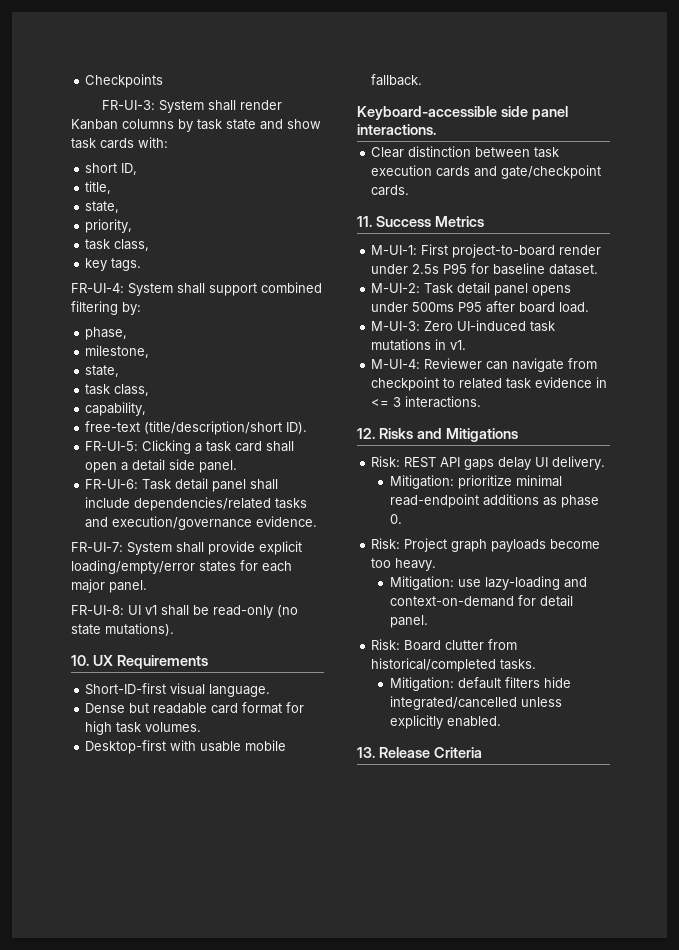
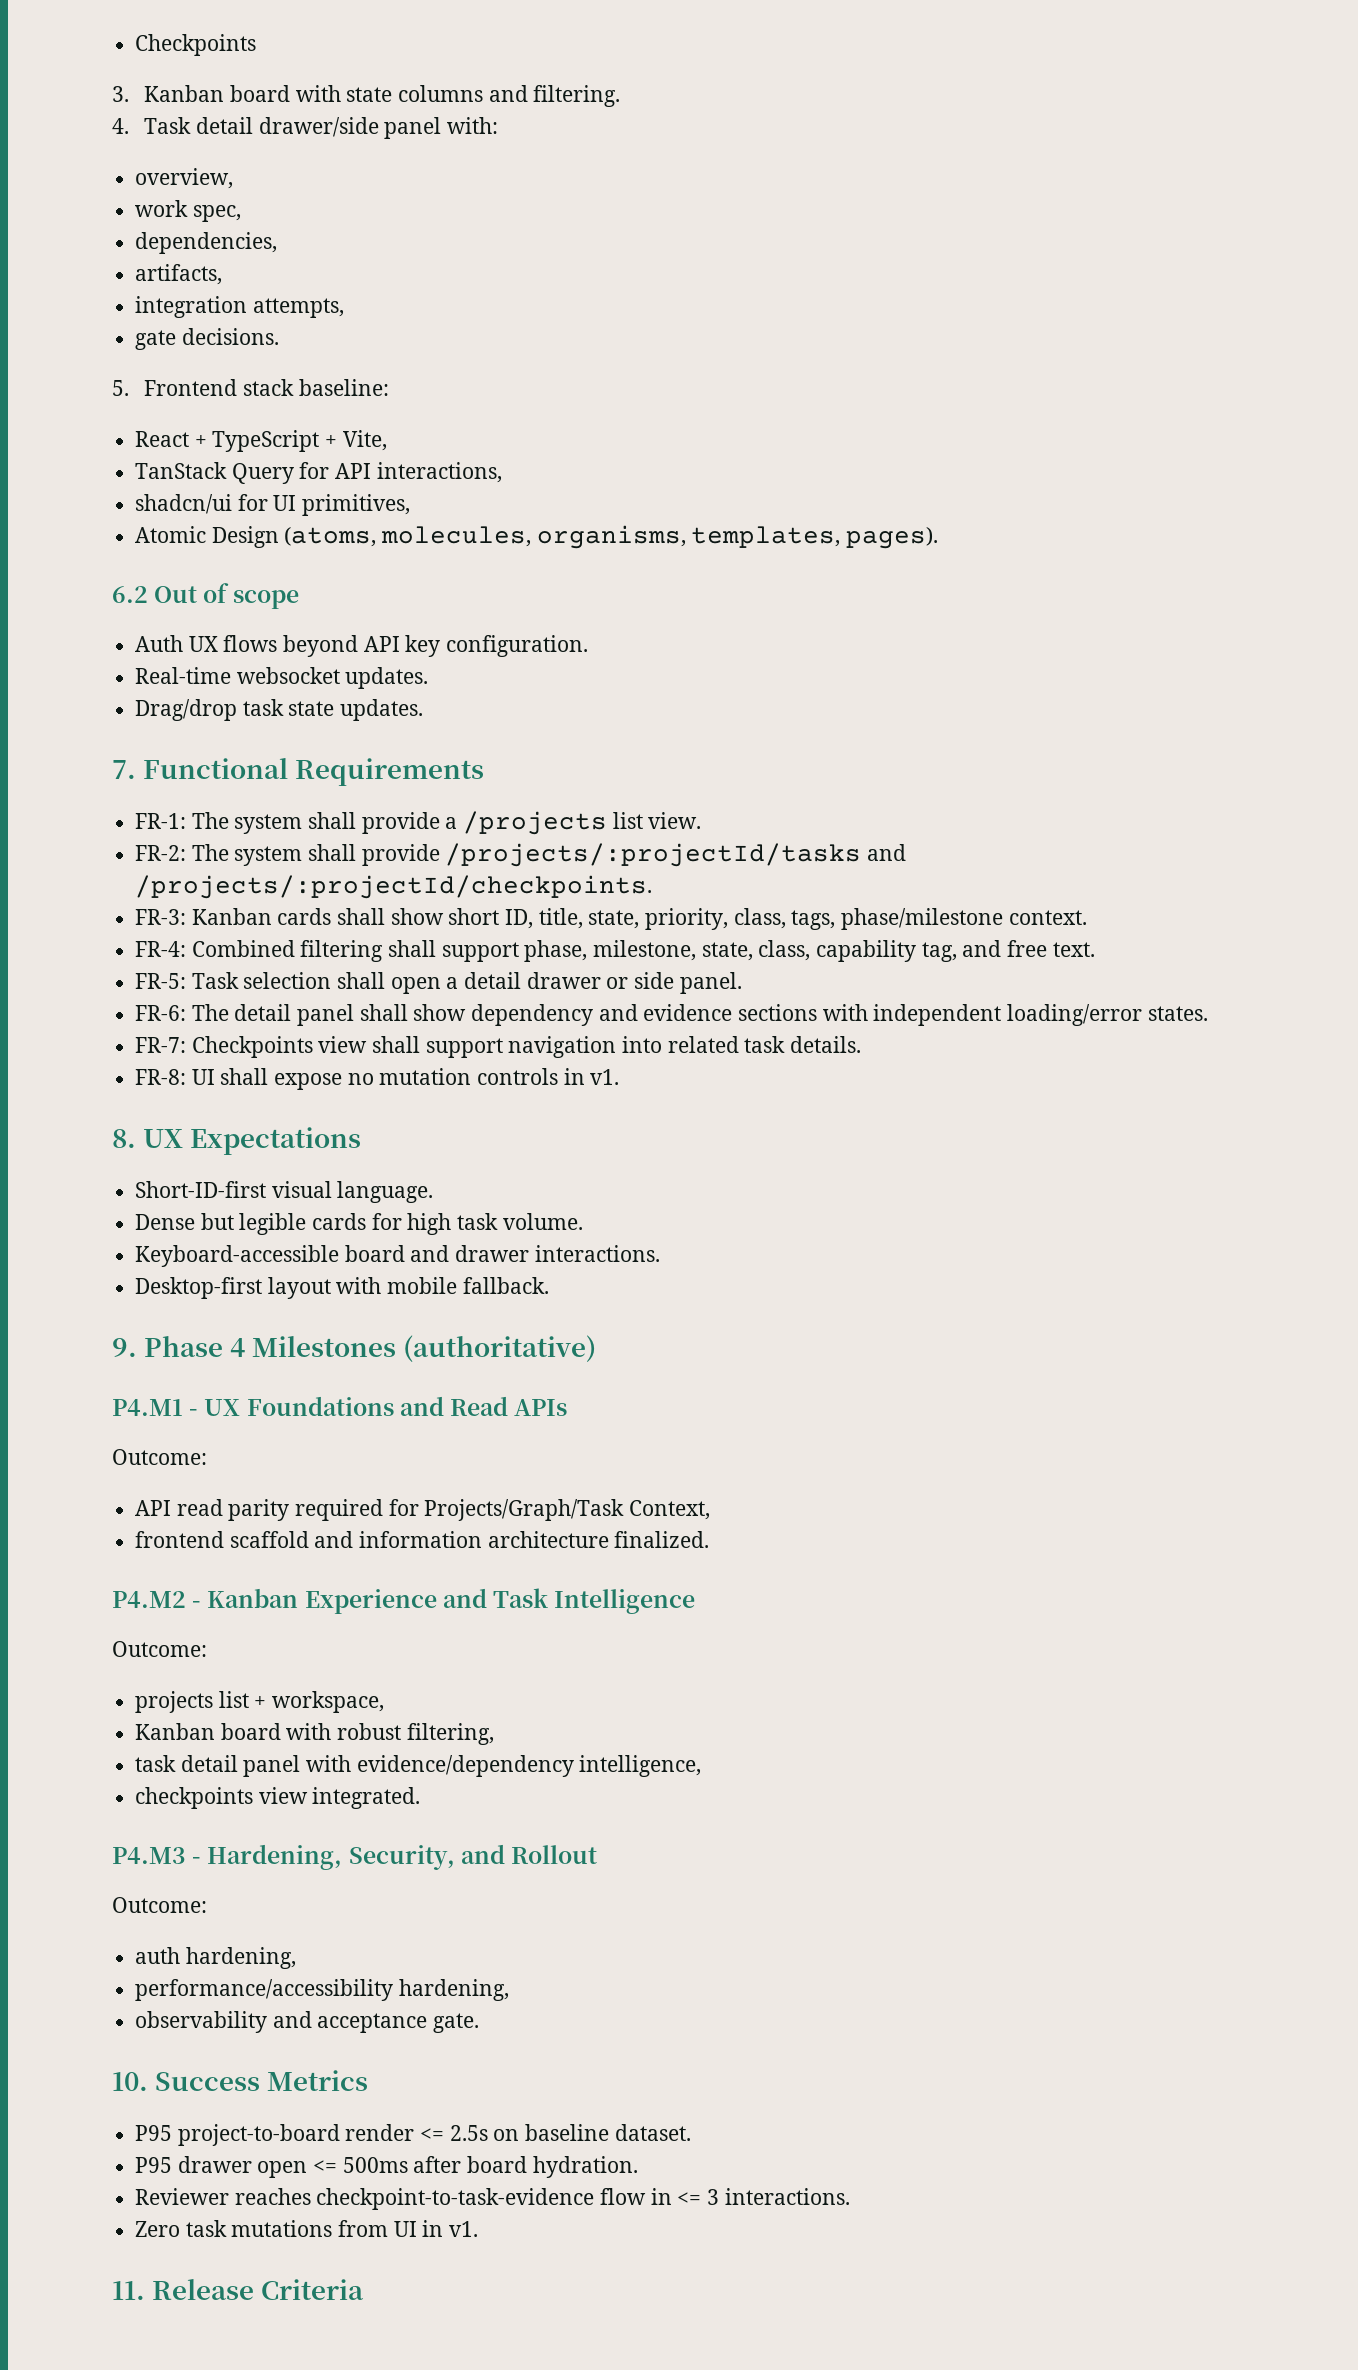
[102,100,283,113] [71,119,321,132] [71,137,168,149] [85,163,138,175] [85,181,112,194] [85,201,120,213] [85,219,133,233] [85,239,150,251] [85,258,142,271] [71,282,322,296] [71,301,141,315] [85,327,128,340] [85,345,150,358] [85,365,120,377] [85,384,150,396] [85,402,147,416] [85,421,308,435] [85,440,263,454] FR-UI-3: System shall render Kanban columns by task state and show task cards with: // short ID, // title, // state, // priority, // task class, // key tags. // FR-UI-4: System shall support combined filtering by: // phase, // milestone, // state, // task class, // capability, // free-text (title/description/short ID). // FR-UI-5: Clicking a task card -> [112,85,621,107] [112,117,499,139] [135,168,234,189] [135,200,241,222] [135,232,278,254] [135,264,223,285] [135,296,344,318] [135,328,279,350] [112,379,389,396] [135,430,387,452] [135,462,502,484] [135,494,411,516] [135,525,939,549] [112,583,299,609] [135,635,589,657] [135,667,429,689] [135,699,424,721] [112,758,485,786] [135,811,702,835] [135,843,907,867] [135,875,653,899] [135,908,1087,930] [135,940,1095,962] [135,972,332,989] 3. Kanban board with state columns and filtering. // 4. Task detail drawer/side panel with: // overview, // work spec, // dependencies, // artifacts, // integration attempts, // gate decisions. // 5. Frontend stack baseline: // React + TypeScript + Vite, // TanStack Query for API interactions, // shadcn/ui for UI primitives, // Atomic Design (atoms, molecules, organisms, templates, pages). // 6.2 Out of scope // Auth UX flows beyond API key configuration. // Real-time websocket updates. // Drag/drop task state updates. // 7. Functional Requirements // FR-1: The system shall provide a /projects list view. // FR-2: The system shall provide /projects/:projectId/tasks and /projects/:projectId/checkpoints. // FR-3: Kanban cards shall show short ID, title, state, priority, class, tags, phase/milestone context. // FR-4: Combined filtering shall support phase, milestone, state, class, capability tag, and free text. // FR-5: Task selection
(166, 465) none -> [526,972,629,989] drawer or
[85,479,172,490] FR-UI-6: Task -> [135,1004,229,1021] FR-6: The
[85,497,308,511] [85,516,318,530] [71,541,302,555] [71,560,292,574] [71,579,147,593] [71,605,298,618] [71,623,174,636] [71,655,208,669] include dependencies/related tasks and execution/governance evidence. // FR-UI-7: System shall provide explicit loading/empty/error states for each major panel. // FR-UI-8: UI v1 shall be read-only (no state mutations). // 10. UX Requirements -> [413,1004,1208,1026] [135,1036,862,1058] [135,1068,620,1090] [112,1127,362,1155] show dependency and evidence sections with independent loading/error states. // FR-7: Checkpoints view shall support navigation into related task details. // FR-8: UI shall expose no mutation controls in v1. // 8. UX Expectations
[153,702,305,714] [85,721,202,735] readable card format for high task volumes. -> [239,1213,583,1235] [135,1245,660,1267] legible cards for high task volume. // Keyboard-accessible board and drawer interactions.
[170,740,242,752] with usable -> [267,1277,382,1299] layout with
[357,106,568,120] [357,124,436,135] [371,146,560,158] [371,165,602,179] [371,185,410,196] [357,216,484,227] [371,244,602,258] [371,263,599,275] [371,282,572,296] [371,301,590,313] [371,320,556,332] [371,339,467,351] [371,358,598,372] [371,377,608,391] [371,396,482,408] [357,428,518,442] [371,456,606,470] [389,475,562,489] [389,494,599,508] [389,514,402,524] [371,538,601,552] [371,558,437,571] [389,576,587,590] [389,595,573,607] [389,615,428,628] [371,639,518,651] [371,658,537,672] [389,677,571,691] [389,696,562,710] [389,715,501,729] [357,747,375,758] Keyboard-accessible side panel interactions. // Clear distinction between task execution cards and gate/checkpoint cards. // 11. Success Metrics // M-UI-1: First project-to-board render under 2.5s P95 for baseline dataset. // M-UI-2: Task detail panel opens under 500ms P95 after board load. // M-UI-3: Zero UI-induced task mutations in v1. // M-UI-4: Reviewer can navigate from checkpoint to related task evidence in <= 3 interactions. // 12. Risks and Mitigations // Risk: REST API gaps delay UI delivery. // Mitigation: prioritize minimal read-endpoint additions as phase 0. // Risk: Project graph payloads become too heavy. // Mitigation: use lazy-loading and context-on-demand for detail panel. // Risk: Board clutter from historical/completed tasks. // Mitigation: default filters hide integrated/cancelled unless explicitly enabled. // 13. -> [112,1335,597,1362] [112,1396,568,1416] [112,1449,207,1465] [135,1499,711,1521] [135,1531,710,1548] [112,1588,696,1614] [112,1641,207,1657] [135,1691,385,1713] [135,1723,494,1745] [135,1755,702,1777] [135,1787,421,1809] [112,1844,598,1870] [112,1897,207,1913] [135,1947,296,1969] [135,1979,509,2001] [135,2011,480,2033] [112,2070,369,2091] [135,2124,691,2146] [135,2156,638,2178] [135,2188,850,2210] [135,2220,479,2237] [112,2281,145,2300] 9. Phase 4 Milestones (authoritative) // P4.M1 - UX Foundations and Read APIs // Outcome: // API read parity required for Projects/Graph/Task Context, // frontend scaffold and information architecture finalized. // P4.M2 - Kanban Experience and Task Intelligence // Outcome: // projects list + workspace, // Kanban board with robust filtering, // task detail panel with evidence/dependency intelligence, // checkpoints view integrated. // P4.M3 - Hardening, Security, and Rollout // Outcome: // auth hardening, // performance/accessibility hardening, // observability and acceptance gate. // 10. Success Metrics // P95 project-to-board render <= 2.5s on baseline dataset. // P95 drawer open <= 500ms after board hydration. // Reviewer reaches checkpoint-to-task-evidence flow in <= 3 interactions. // Zero task mutations from UI in v1. // 11.

